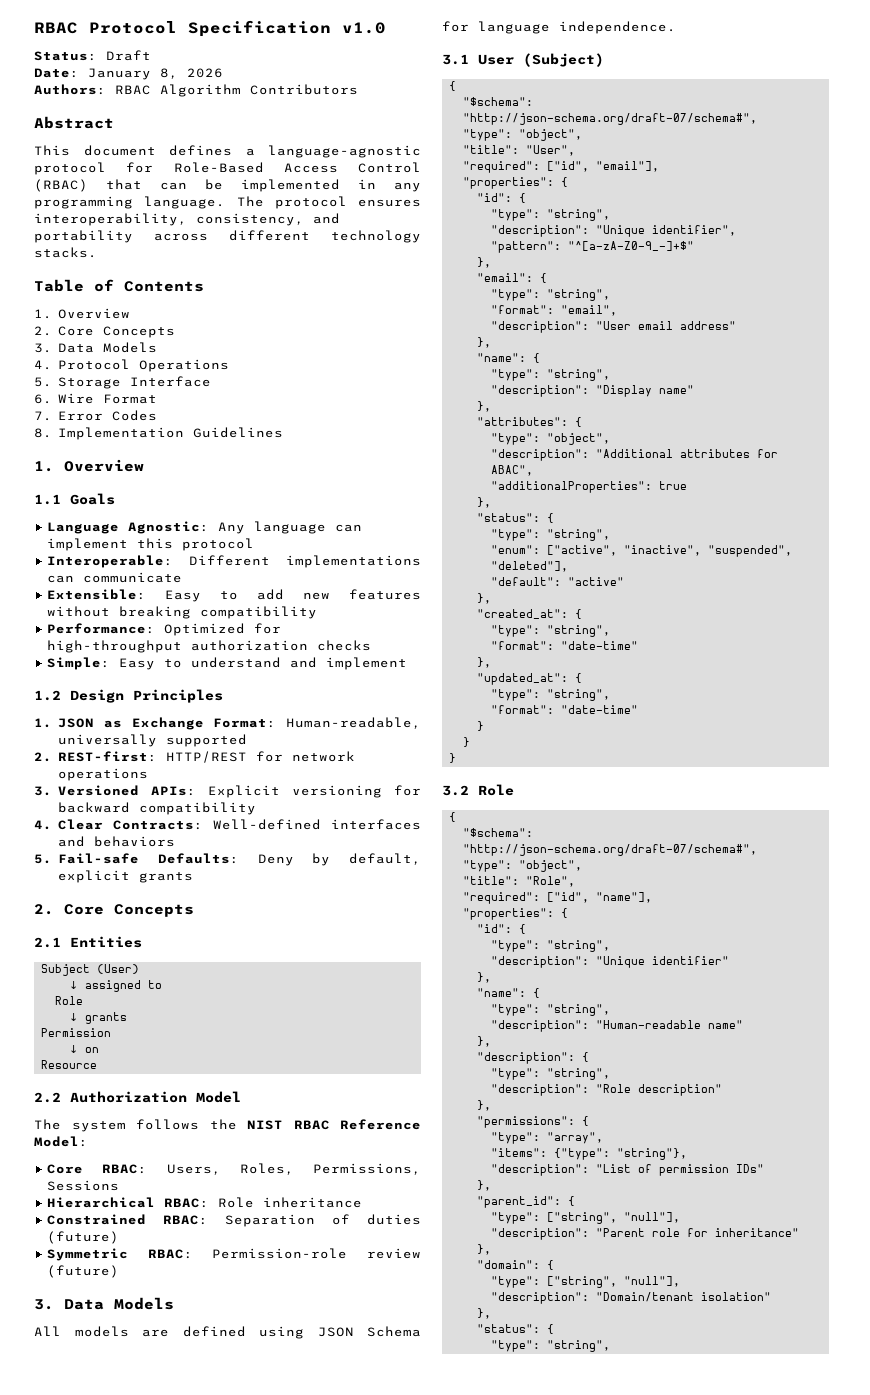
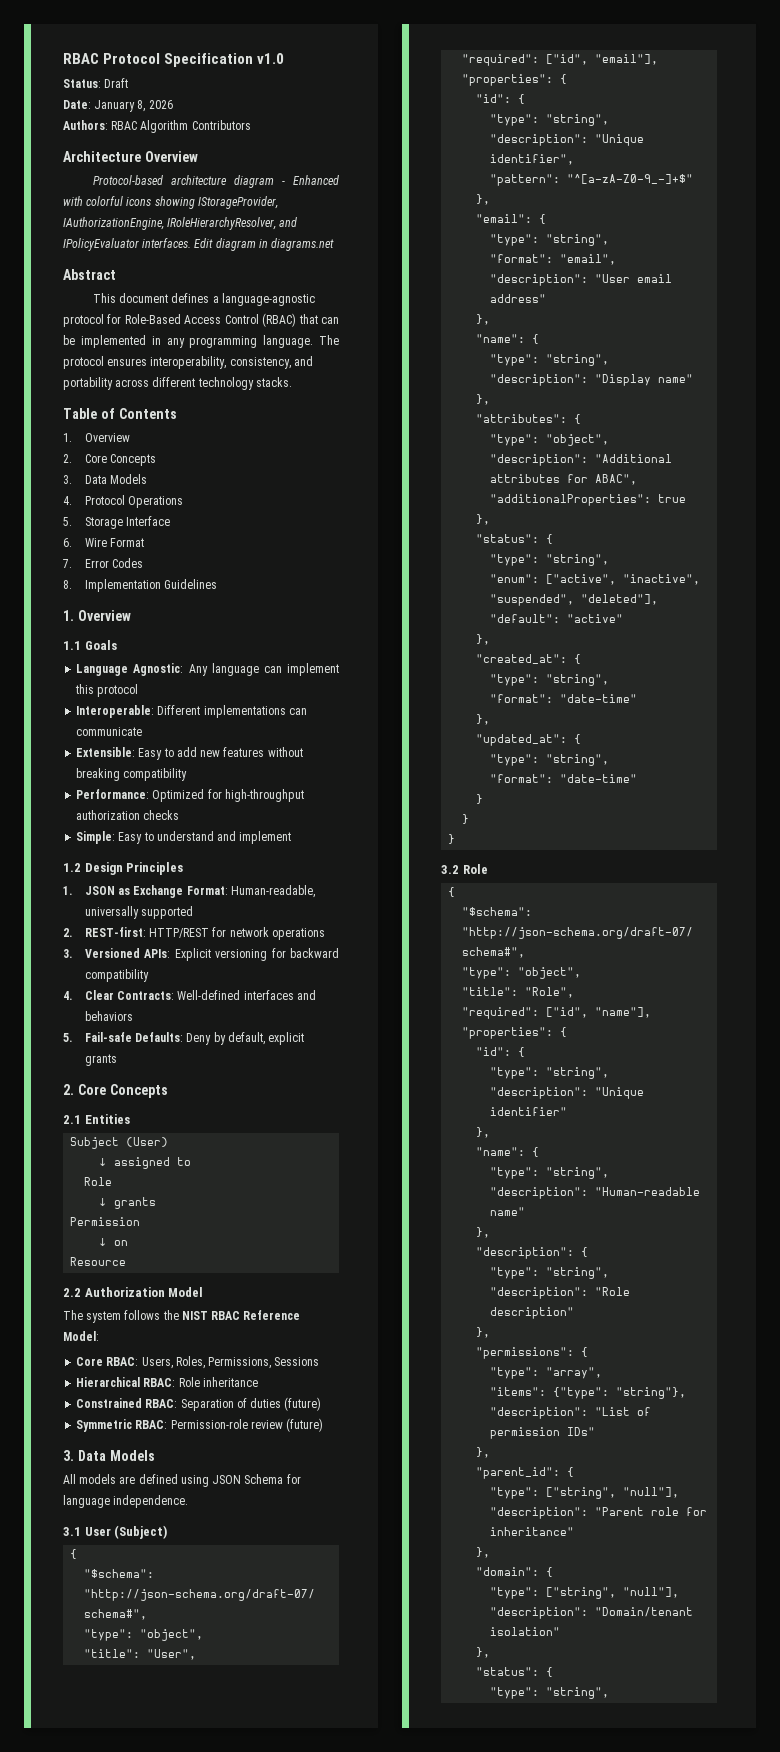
(358, 89) none -> [63,151,198,162] [92,175,339,188] [63,196,278,209] [63,217,298,230] [63,238,335,251] // Architecture Overview // Protocol-based architecture diagram - Enhanced with colorful icons showing IStorageProvider, IAuthorizationEngine, IRoleHierarchyResolver, and IPolicyEvaluator interfaces. Edit diagram in diagrams.net

